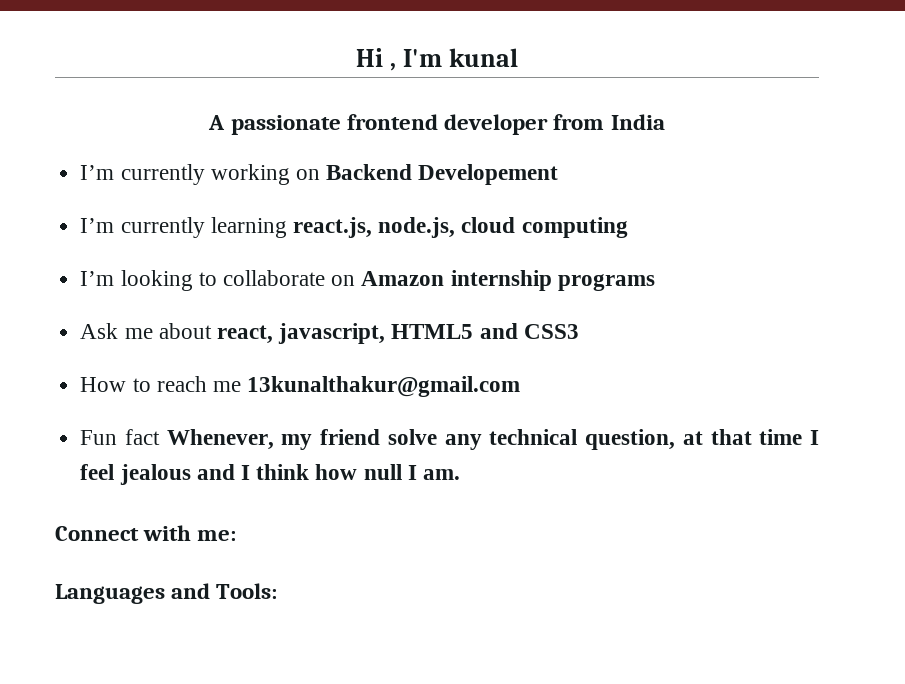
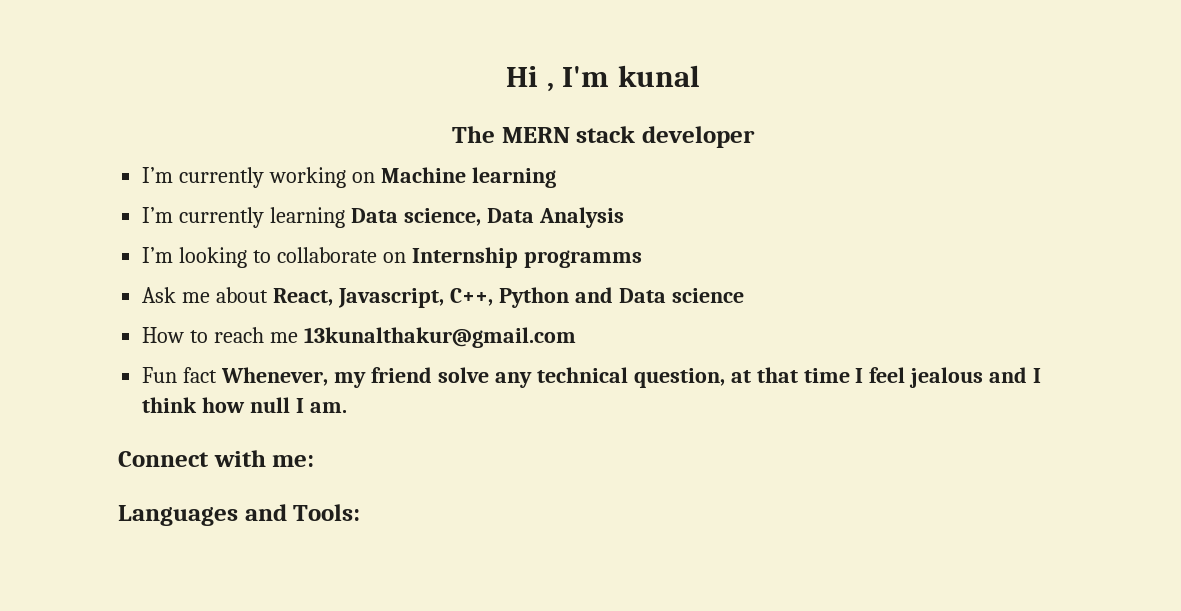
[208,114,438,135] A passionate frontend -> [452,126,636,143] The MERN stack
[553,114,665,130] from India -> (755, 137) none
[326,164,559,185] Backend Developement -> [380,167,556,188] Machine learning
[292,217,628,238] react.js, node.js, cloud computing -> [351,207,624,228] Data science, Data Analysis
[361,270,655,291] Amazon internship programs -> [411,247,642,268] Internship programms
[216,323,579,344] react, javascript, HTML5 and CSS3 -> [273,287,744,308] React, Javascript, C++, Python and Data science

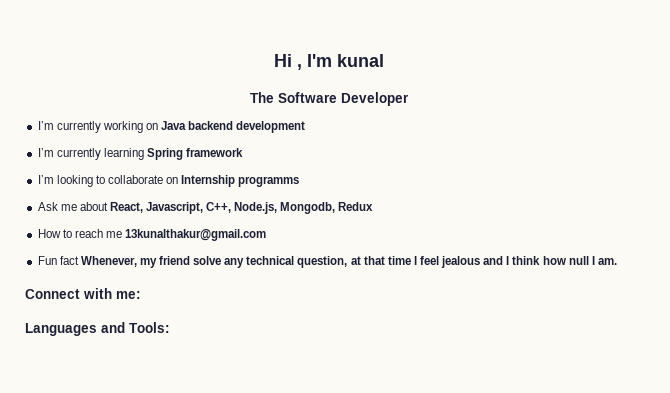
[501,126,755,148] MERN stack developer -> [278,92,409,106] Software Developer
[380,167,556,188] Machine learning -> [161,121,306,133] Java backend development
[351,207,624,228] Data science, Data Analysis -> [146,148,244,160] Spring framework
[498,287,744,308] Python and Data science -> [234,202,374,214] Node.js, Mongodb, Redux

